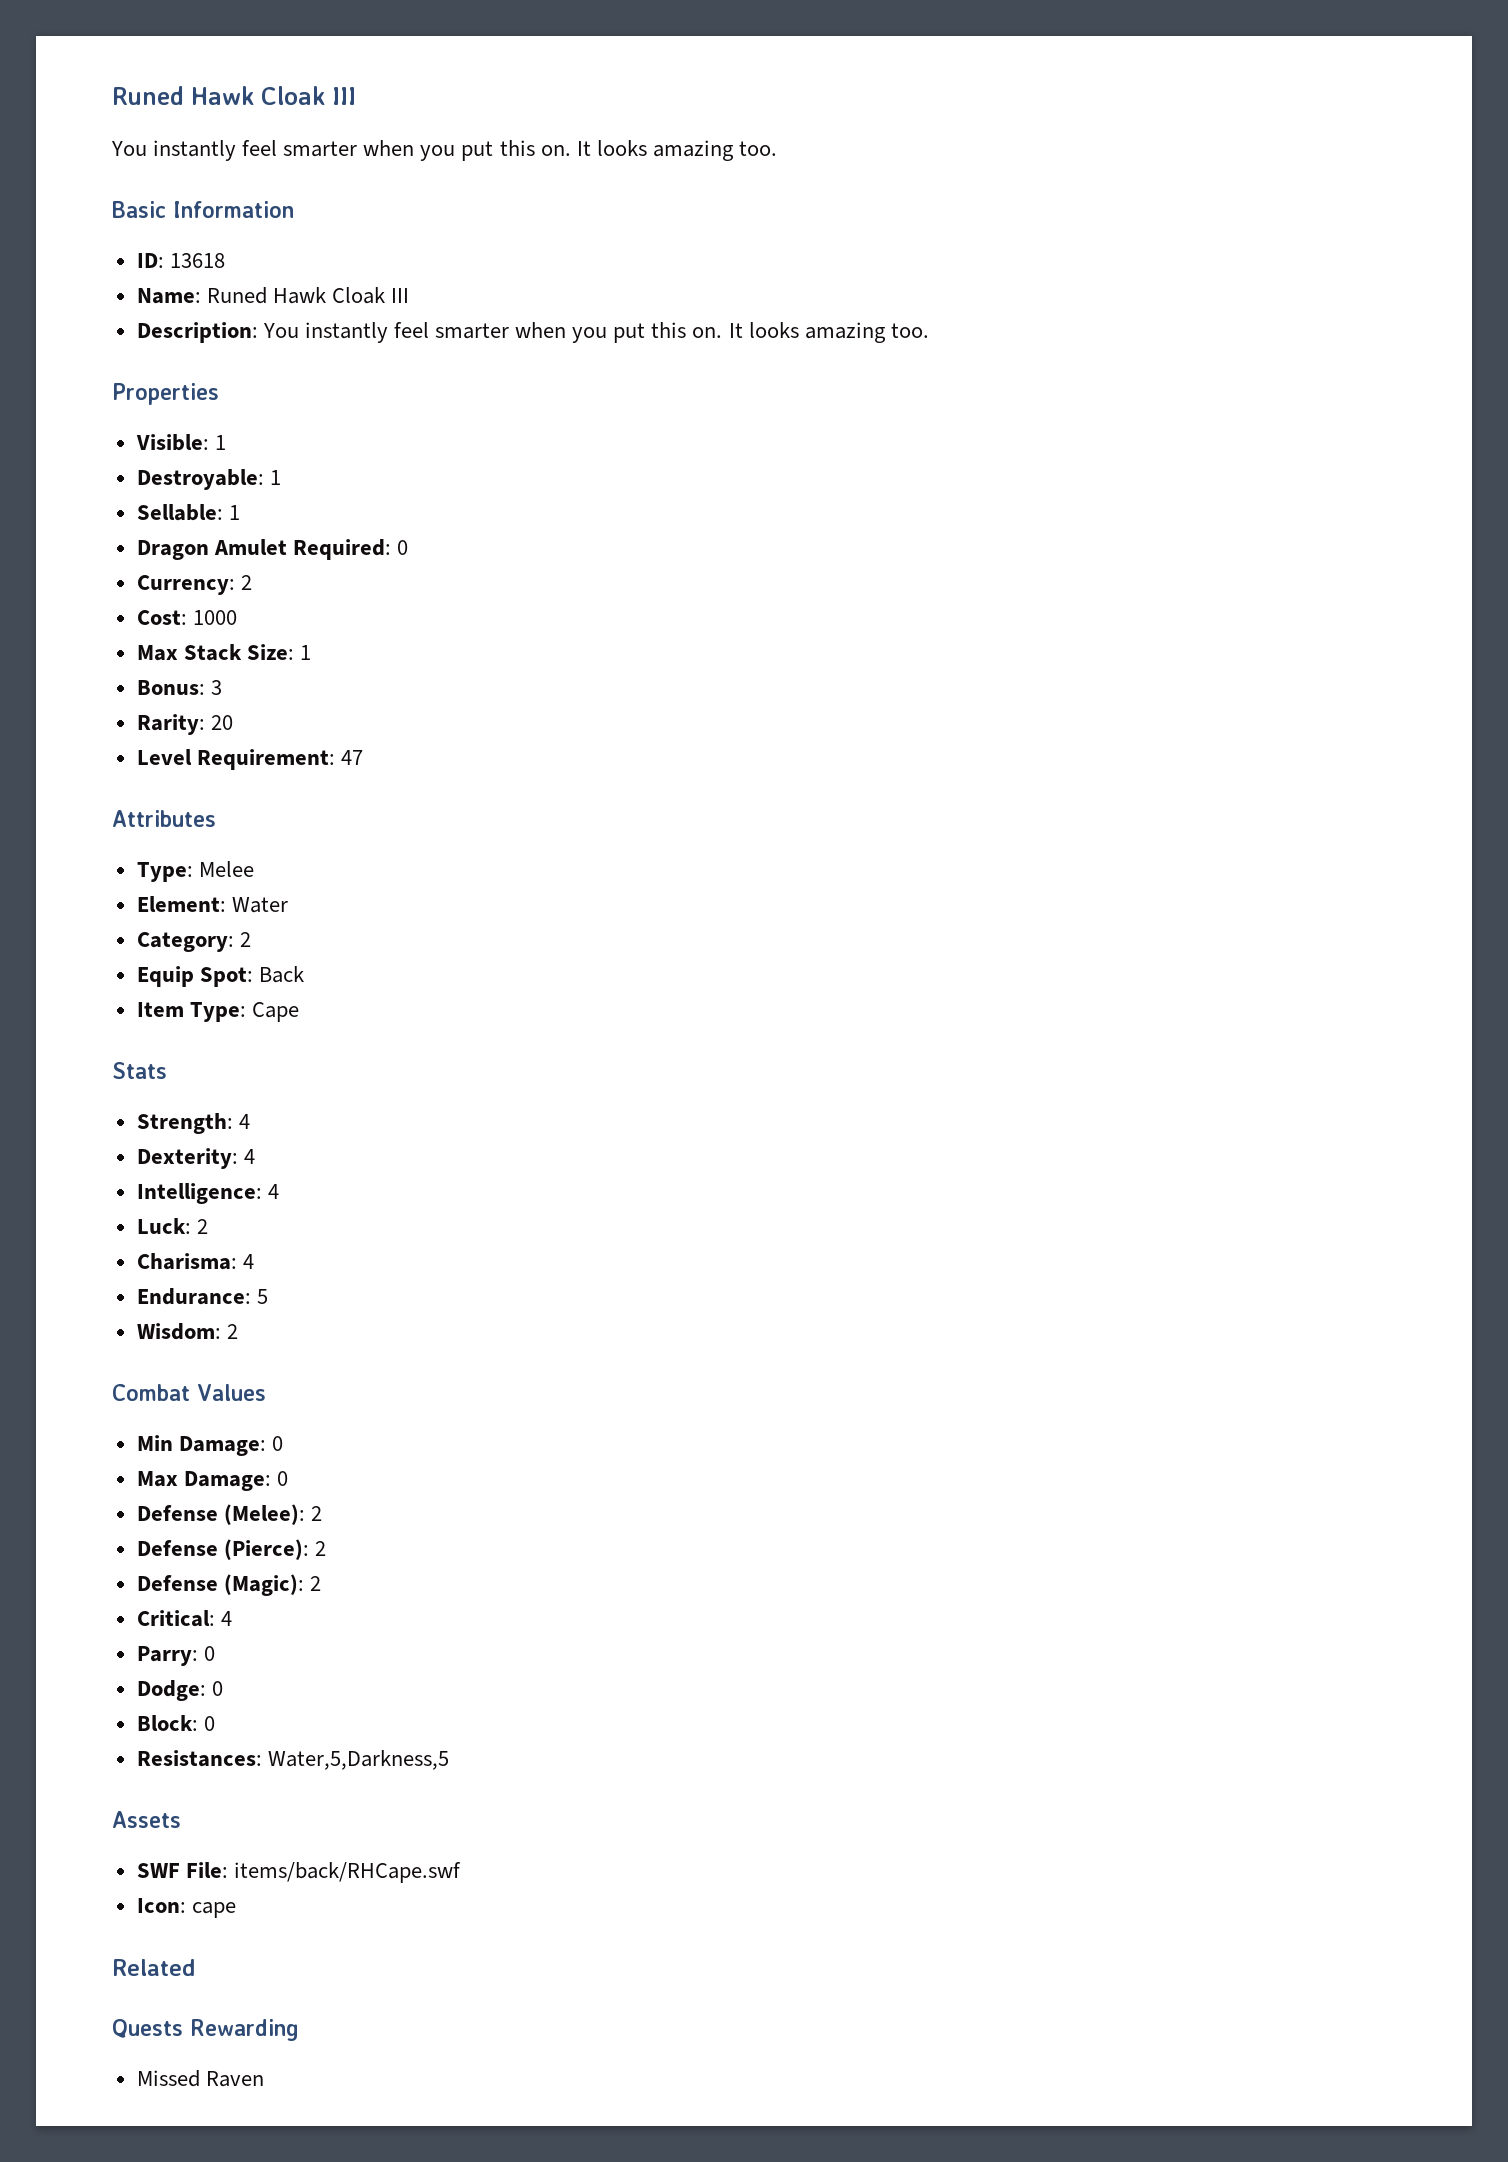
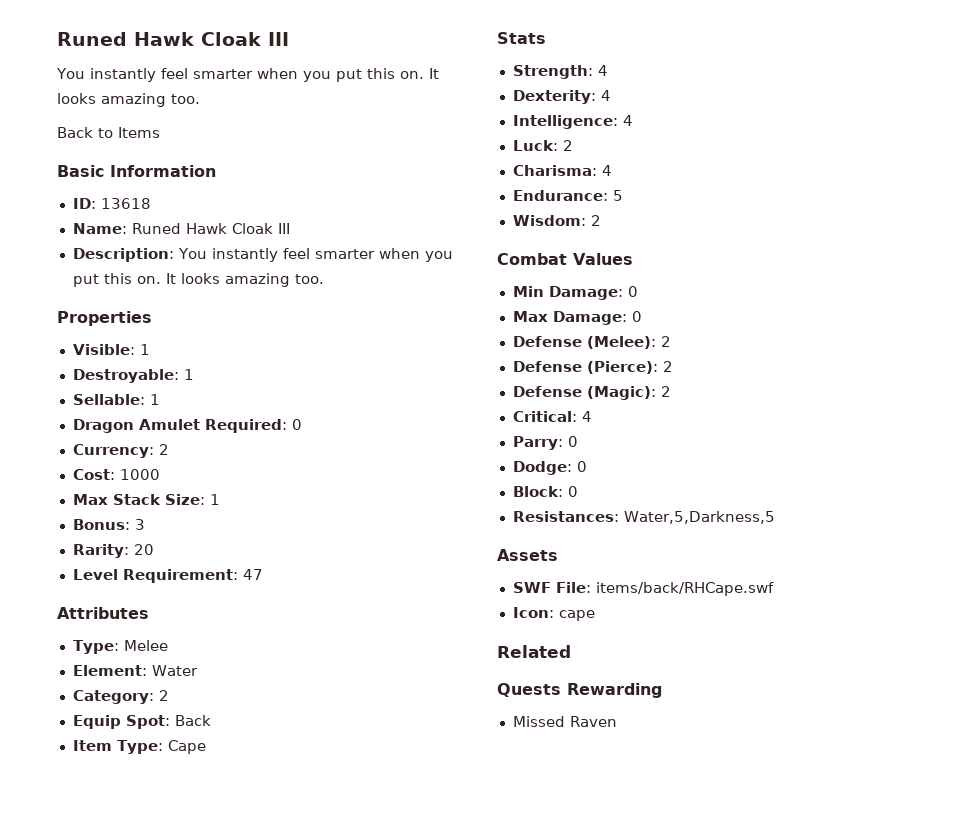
(777, 148) none -> [57,127,160,138] // Back to Items

